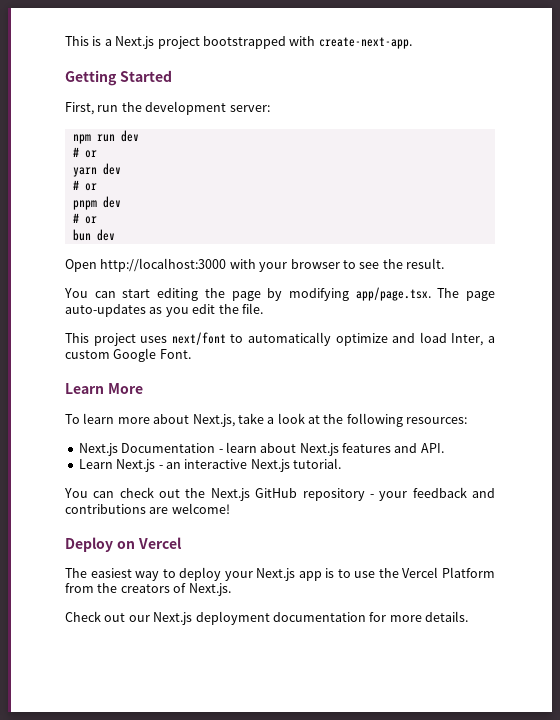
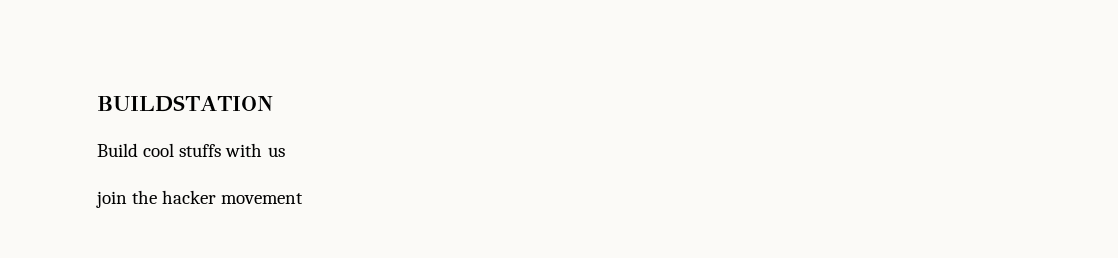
[65,36,412,49] [65,70,172,86] [65,101,270,115] [72,130,139,144] [72,147,97,158] [72,163,121,177] [72,180,97,191] [72,196,121,210] [72,213,97,224] [72,229,115,241] [65,258,444,272] [64,287,495,301] [65,303,263,317] [65,332,496,346] [65,348,191,362] [65,383,143,394] [65,413,468,427] [78,442,444,456] [78,458,341,472] [64,487,496,501] [65,503,230,514] [65,537,182,552] [65,567,496,581] [65,583,231,596] [65,611,468,625] This is a Next.js project bootstrapped with create-next-app. // Getting Started // First, run the development server: // npm run dev // # or // yarn dev // # or // pnpm dev // # or // bun dev // Open http://localhost:3000 with your browser to see the result. // You can start editing the page by modifying app/page.tsx. The page auto-updates as you edit the file. // This project uses next/font to automatically optimize and load Inter, a custom Google Font. // Learn More // To learn more about Next.js, take a look at the following resources: // Next.js Documentation - learn about Next.js features and API. // Learn Next.js - an interactive Next.js tutorial. // You can check out the Next.js GitHub repository - your feedback and contributions are welcome! // Deploy on Vercel // The easiest way to deploy your Next.js app is to use the Vercel Platform from the creators of Next.js. // Check out our Next.js deployment documentation for more details. -> [97,95,273,112] [97,143,285,157] [96,190,304,208] BUILDSTATION // Build cool stuffs with us // join the hacker movement

